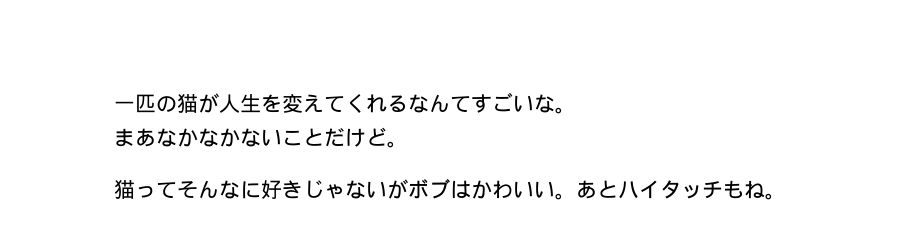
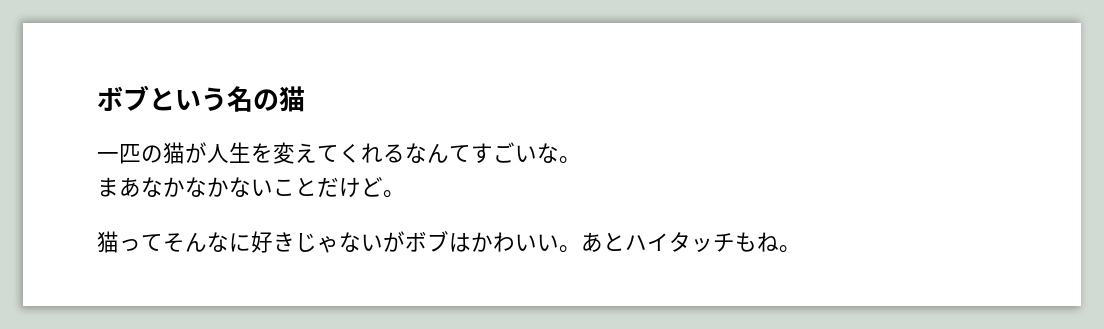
(114, 106) none -> [97,85,305,112] ボブという名の猫 //

